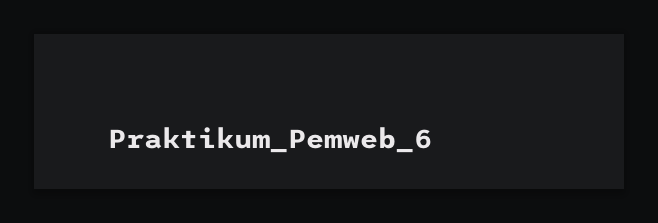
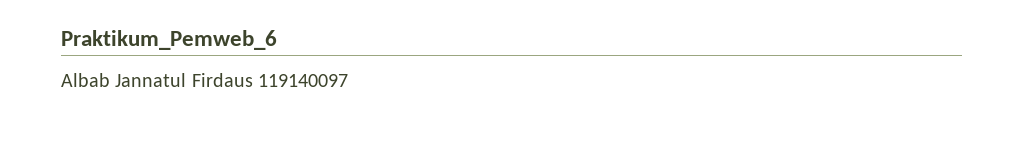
(432, 140) none -> [61,73,349,87] // Albab Jannatul Firdaus 119140097

